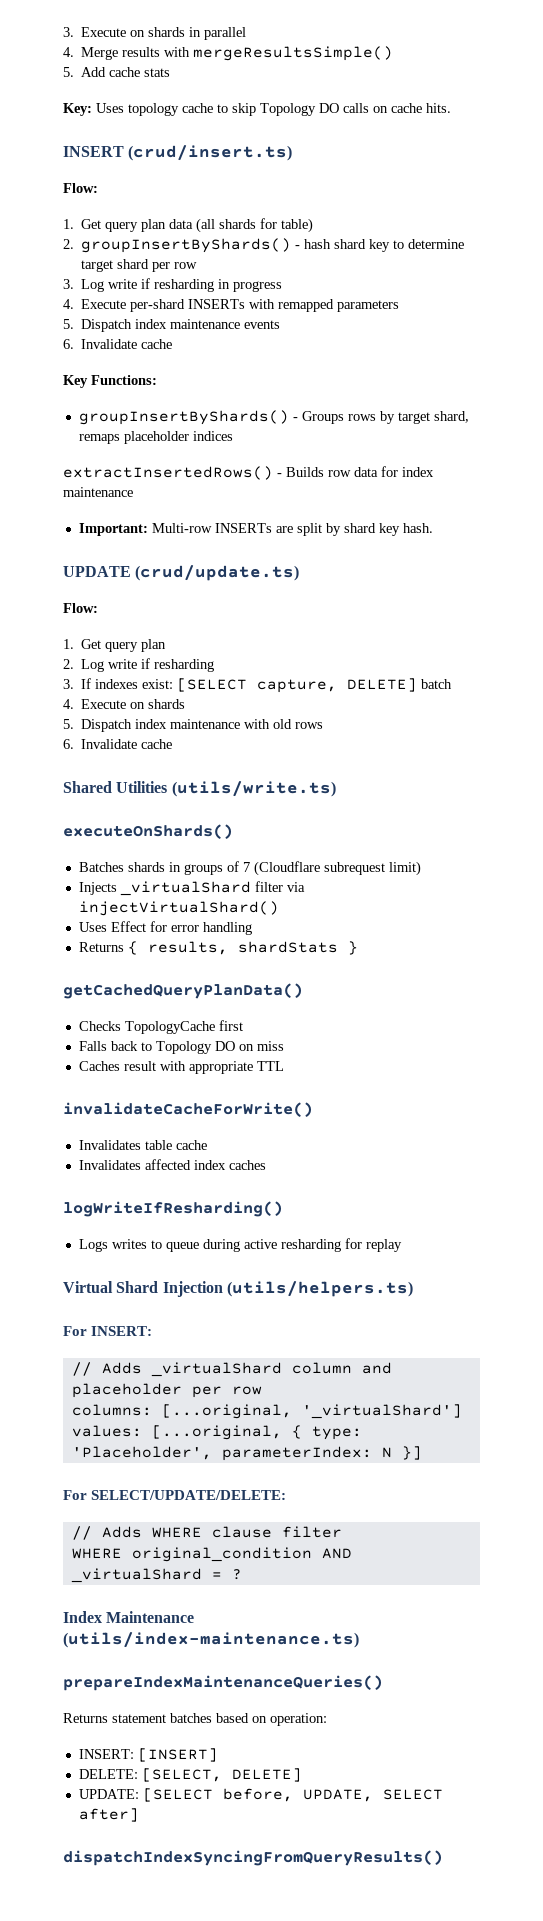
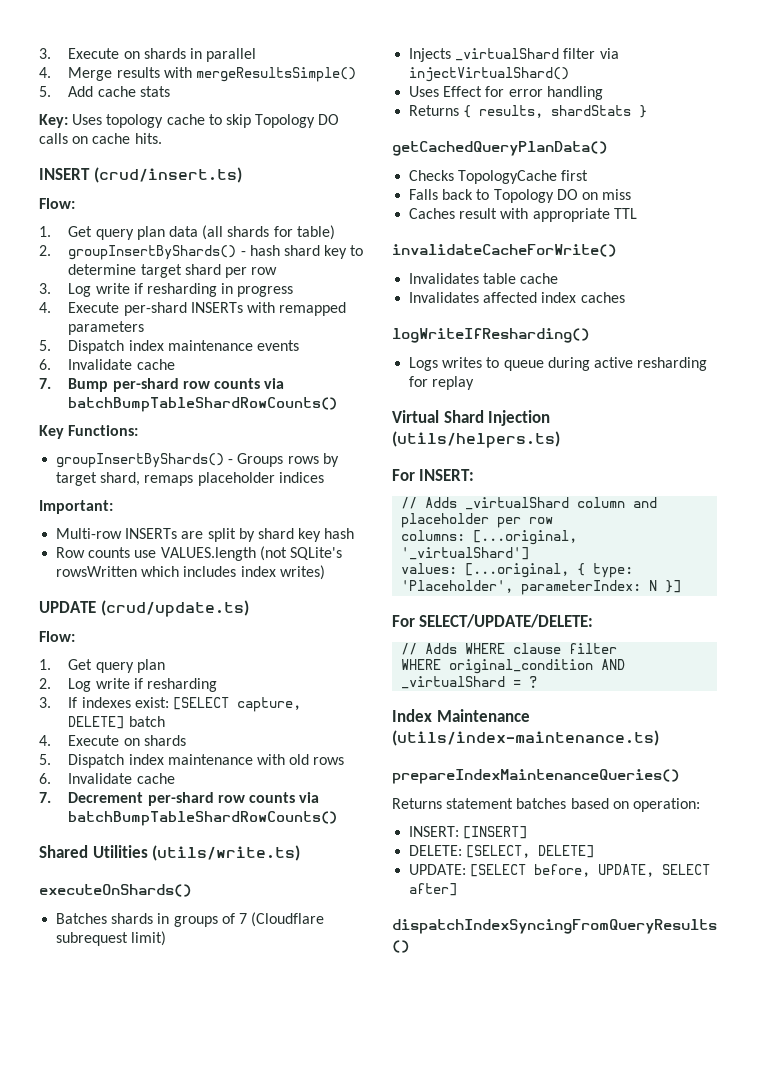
(173, 344) none -> [39,378,285,392] [68,397,338,412] // 7. Bump per-shard row counts via batchBumpTableShardRowCounts()
[63,466,434,480] [63,487,133,497] [78,523,148,536] extractInsertedRows() - Builds row data for index maintenance // Important: -> [39,500,113,514] Important: //
[402,523,433,533] hash. -> [324,528,355,539] [56,546,342,561] [56,565,325,580] hash // Row counts use VALUES.length (not SQLite's rowsWritten which includes index writes)
(173, 744) none -> [39,792,320,806] [68,811,338,826] // 7. Decrement per-shard row counts via batchBumpTableShardRowCounts()

